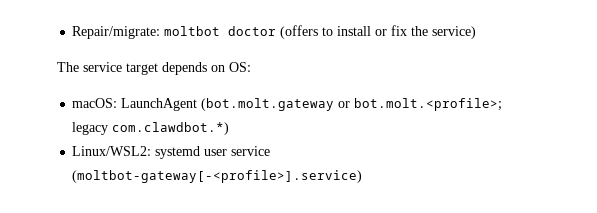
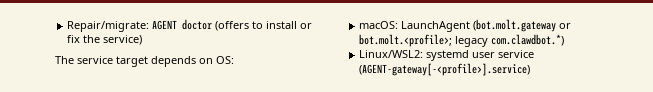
[164,26,221,36] moltbot -> [152,20,178,30] AGENT
[72,170,363,183] (moltbot-gateway[-<profile>].service) -> [359,63,531,76] (AGENT-gateway[-<profile>].service)

